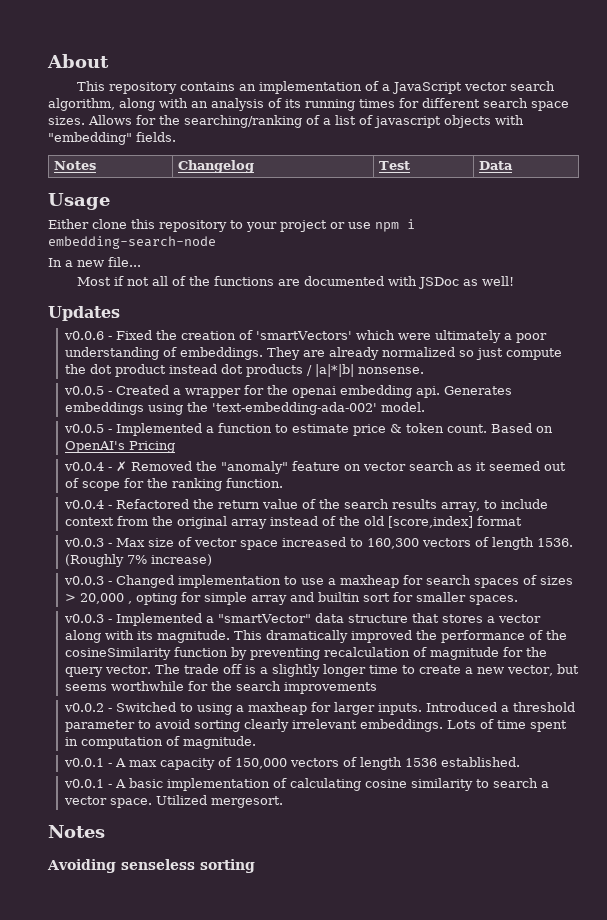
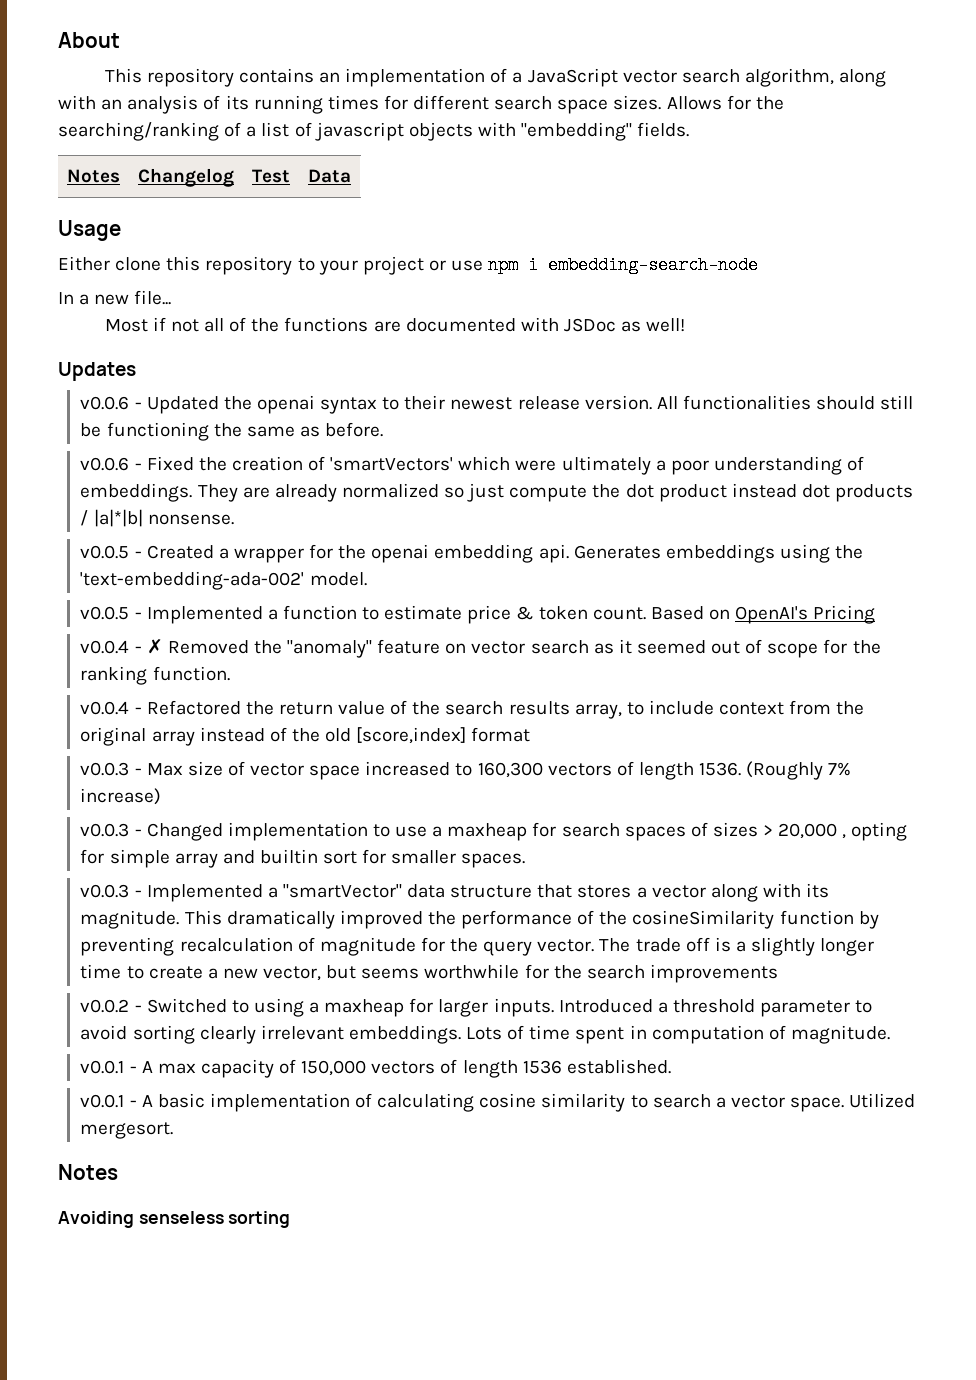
(120, 313) none -> [80,395,914,414] [80,422,384,441] // v0.0.6 - Updated the openai syntax to their newest release version. All functionalities should still be functioning the same as before.

